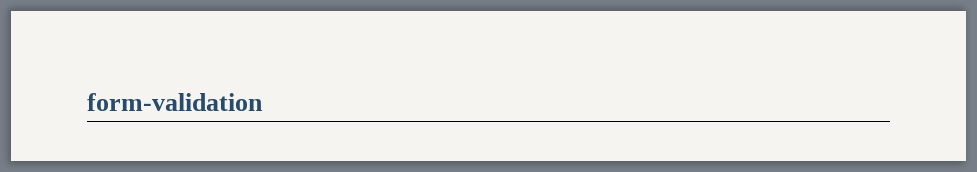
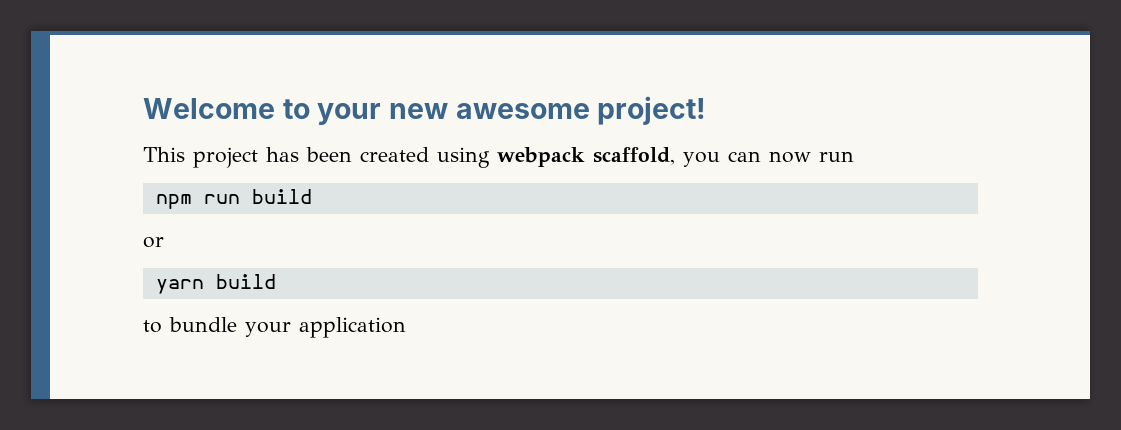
[87,93,263,111] form-validation -> [143,96,707,125] [143,147,854,168] [155,189,312,209] [143,237,164,248] [155,274,276,294] [143,317,406,338] Welcome to your new awesome project! // This project has been created using webpack scaffold, you can now run // npm run build // or // yarn build // to bundle your application

